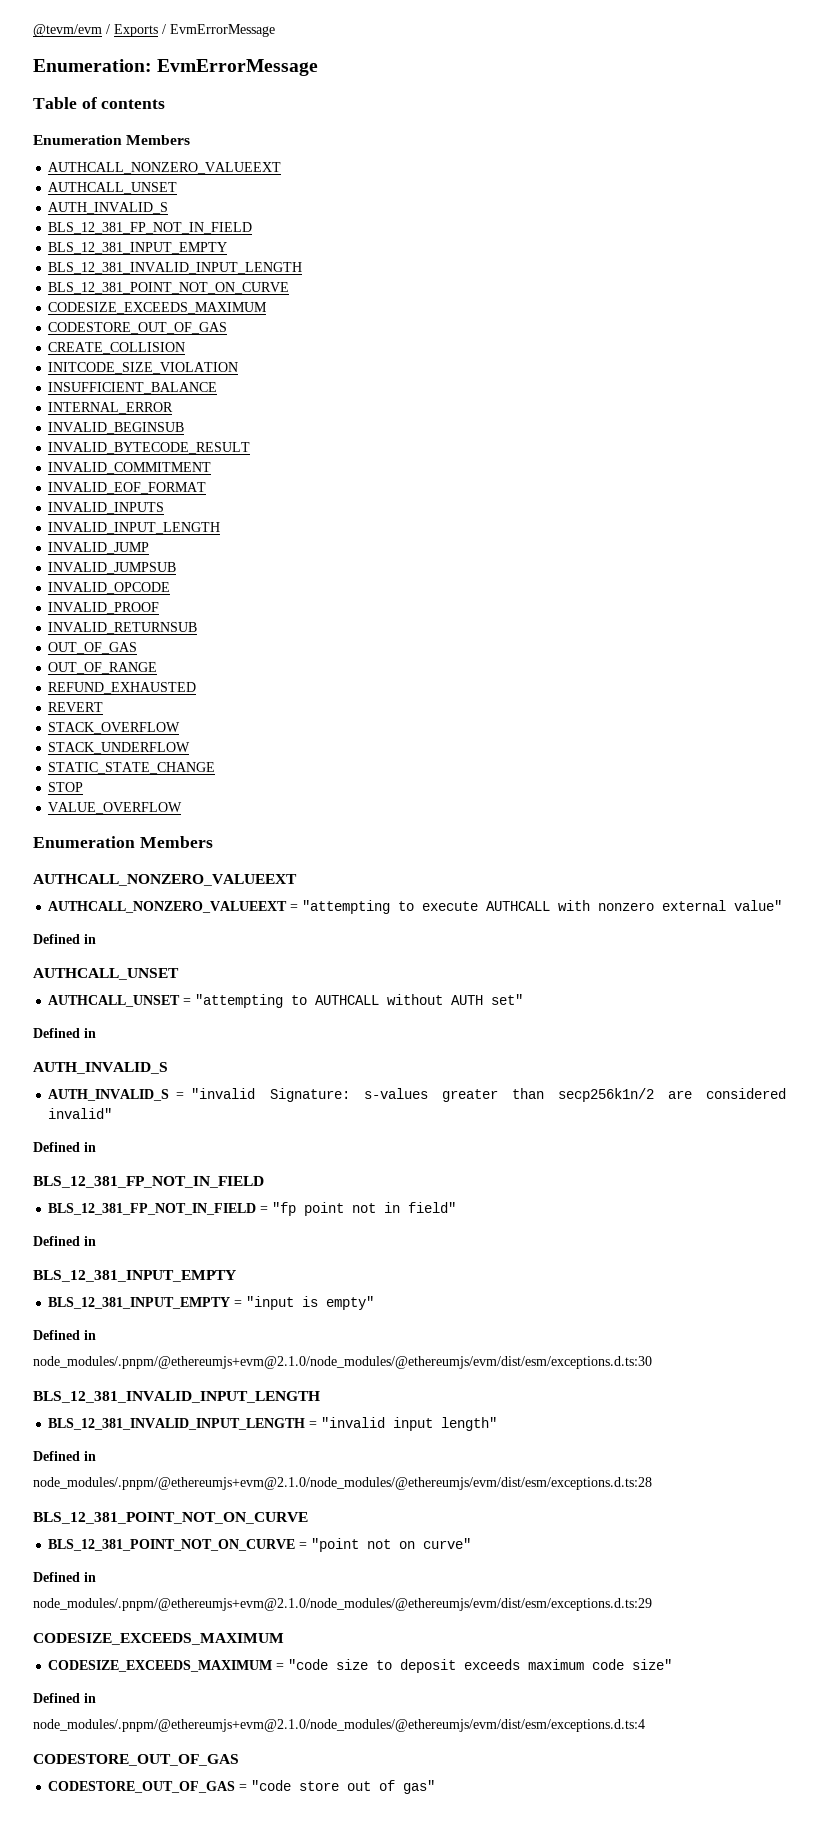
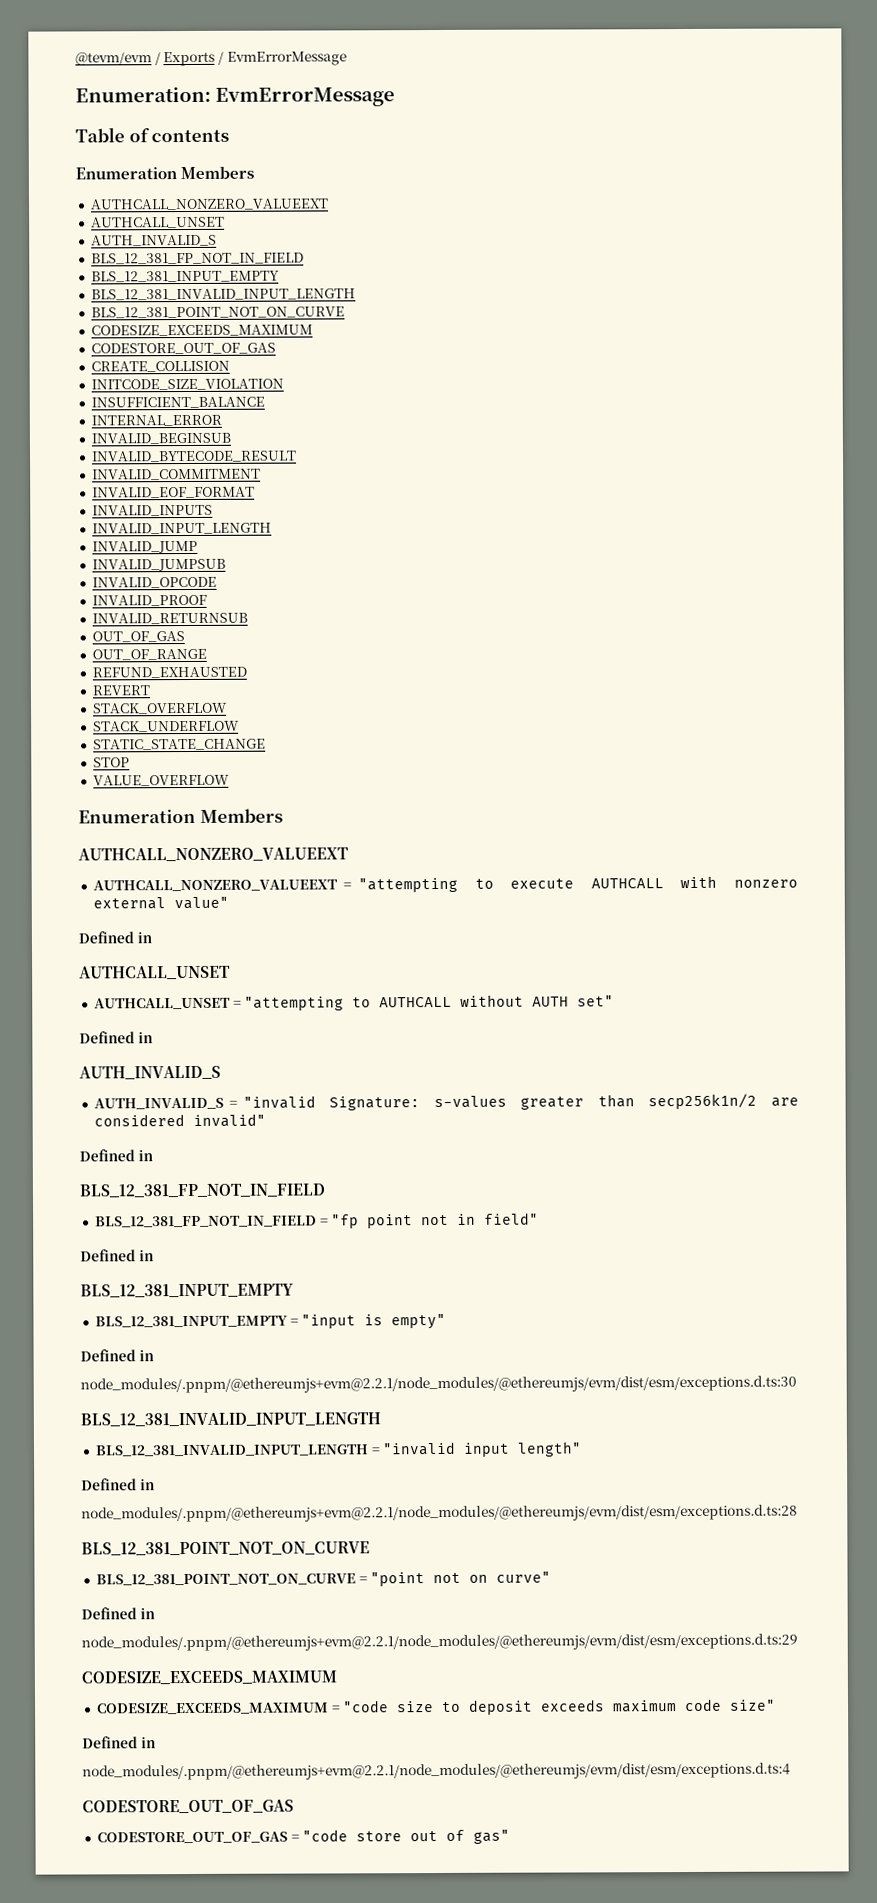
[33,1356,652,1369] node_modules/.pnpm/@ethereumjs+evm@2.1.0/node_modules/@ethereumjs/evm/dist/esm/exceptions.d.ts:30 -> [80,1375,797,1394] node_modules/.pnpm/@ethereumjs+evm@2.2.1/node_modules/@ethereumjs/evm/dist/esm/exceptions.d.ts:30
[33,1477,652,1490] node_modules/.pnpm/@ethereumjs+evm@2.1.0/node_modules/@ethereumjs/evm/dist/esm/exceptions.d.ts:28 -> [81,1504,798,1523] node_modules/.pnpm/@ethereumjs+evm@2.2.1/node_modules/@ethereumjs/evm/dist/esm/exceptions.d.ts:28
[33,1598,652,1611] node_modules/.pnpm/@ethereumjs+evm@2.1.0/node_modules/@ethereumjs/evm/dist/esm/exceptions.d.ts:29 -> [81,1633,798,1652] node_modules/.pnpm/@ethereumjs+evm@2.2.1/node_modules/@ethereumjs/evm/dist/esm/exceptions.d.ts:29
[33,1719,645,1732] node_modules/.pnpm/@ethereumjs+evm@2.1.0/node_modules/@ethereumjs/evm/dist/esm/exceptions.d.ts:4 -> [82,1762,791,1781] node_modules/.pnpm/@ethereumjs+evm@2.2.1/node_modules/@ethereumjs/evm/dist/esm/exceptions.d.ts:4

